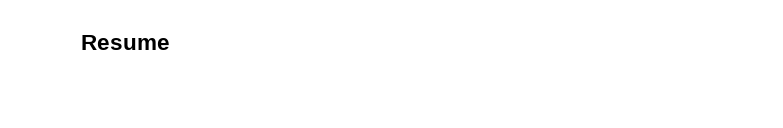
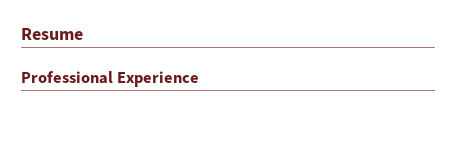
(170, 42) none -> [21,71,200,87] // Professional Experience

